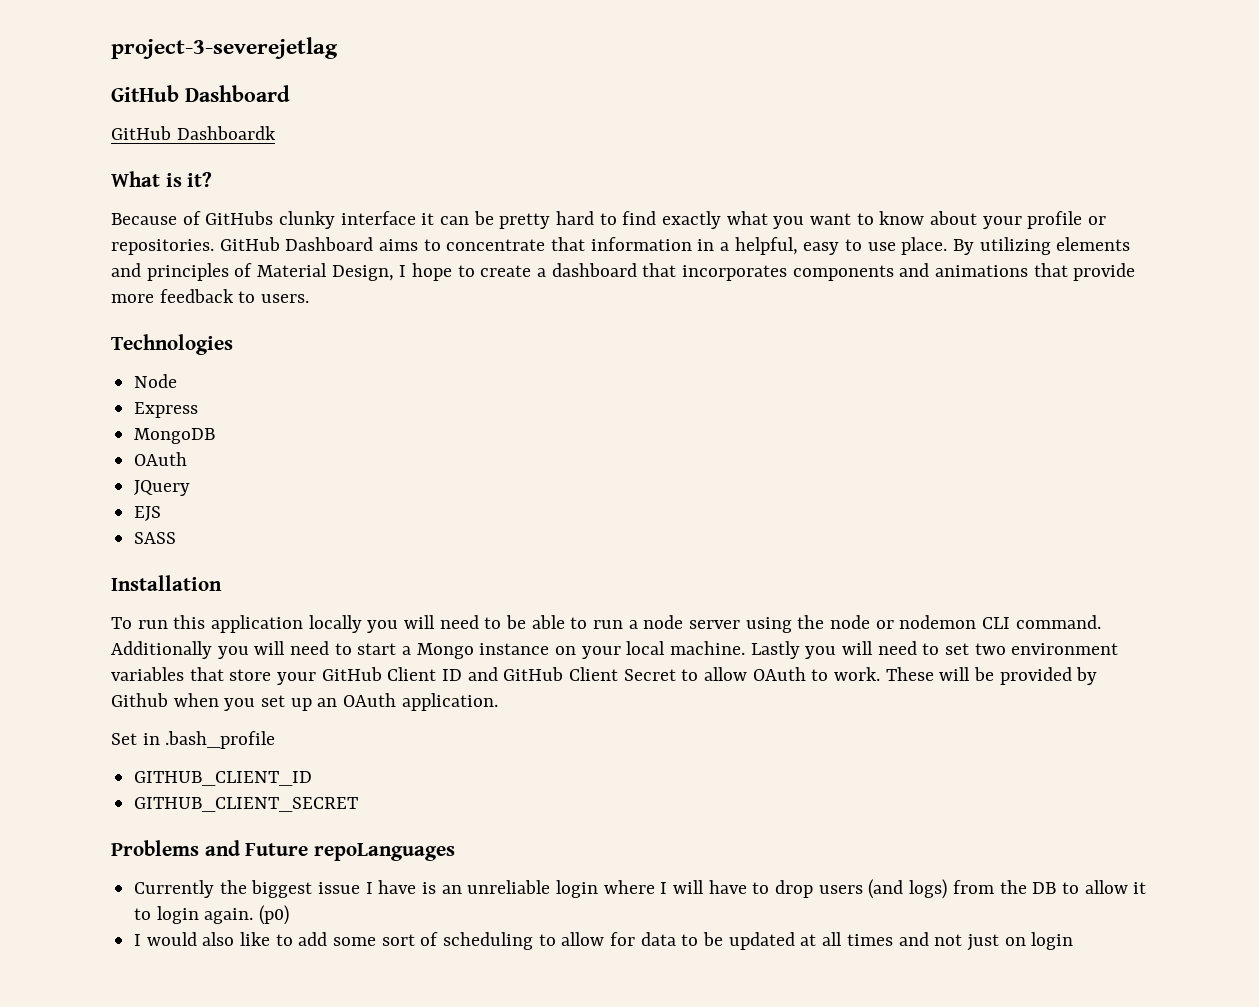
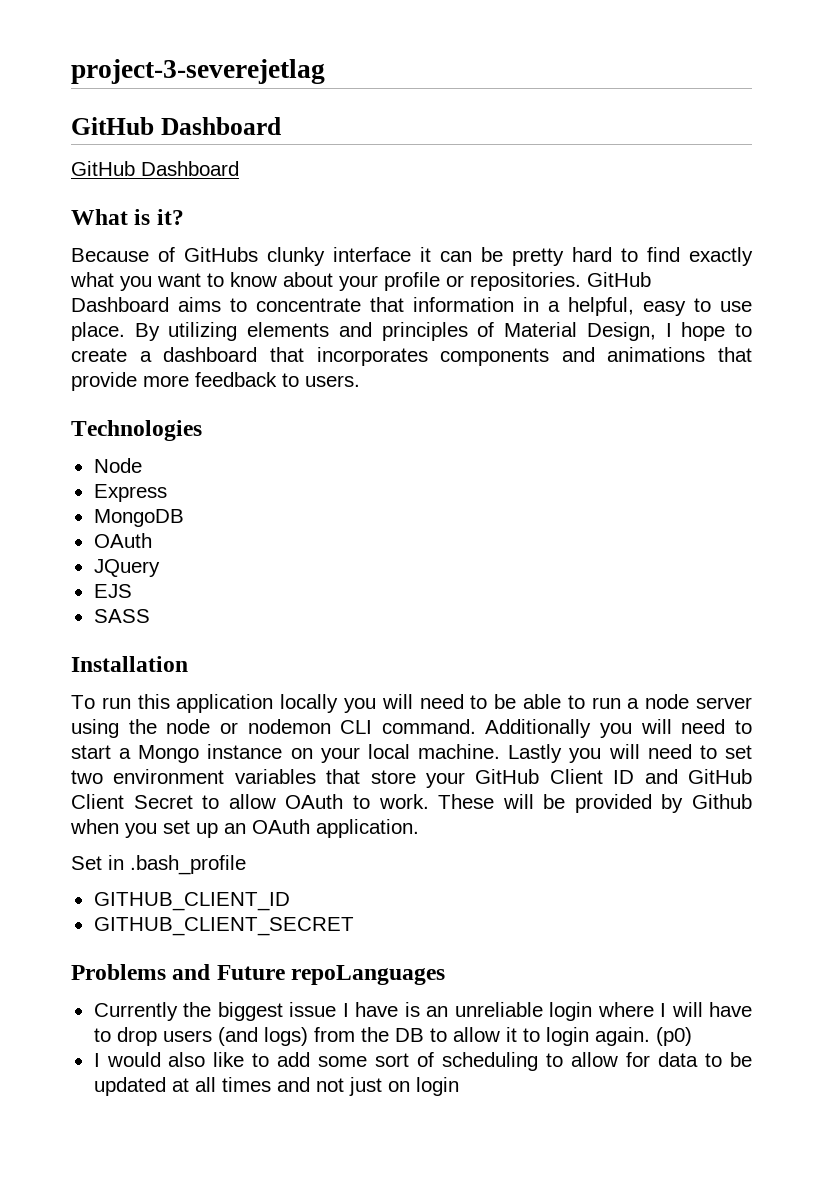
[176,126,276,140] Dashboardk -> [141,161,239,176] Dashboard

